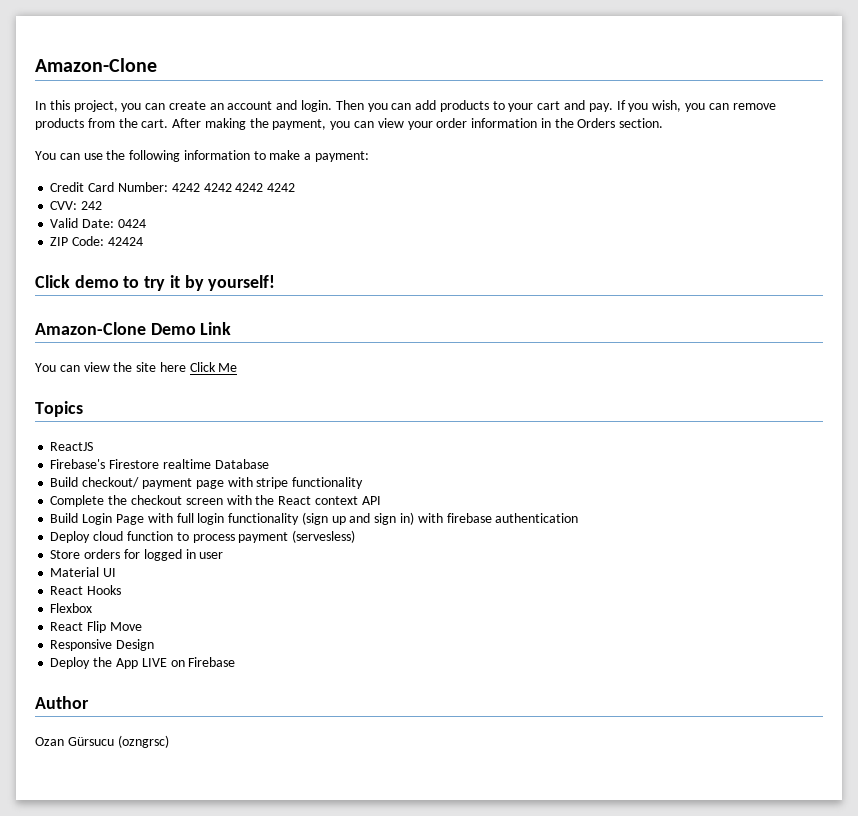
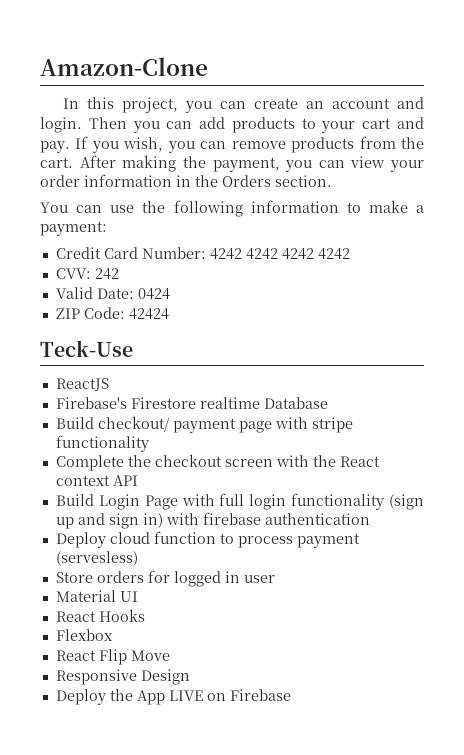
[35,275,276,291] [35,322,232,335] [35,362,238,372] [35,401,83,417] Click demo to try it by yourself! // Amazon-Clone Demo Link // You can view the site here Click Me // Topics -> [40,340,133,357] Teck-Use
[35,696,89,709] [35,735,169,748] // Author // Ozan Gürsucu (ozngrsc) -> (291, 695) none

